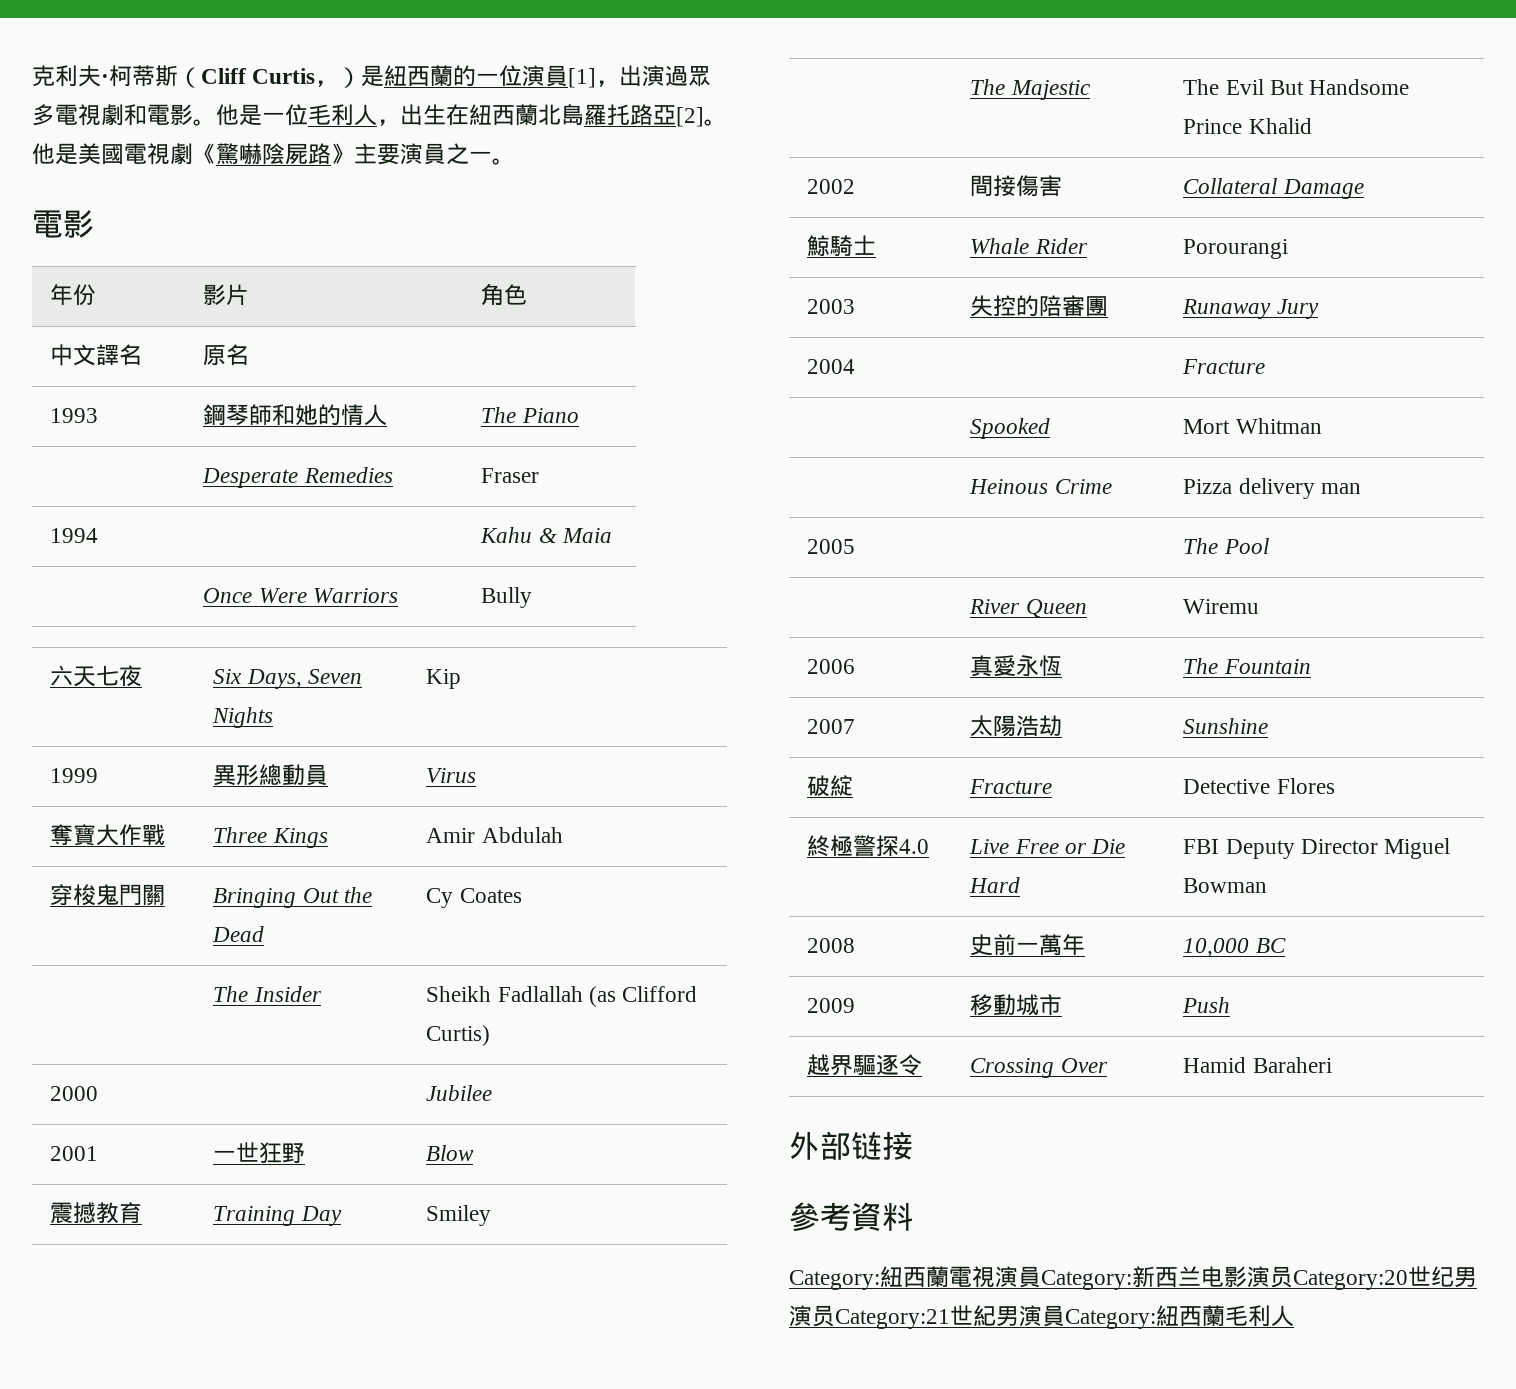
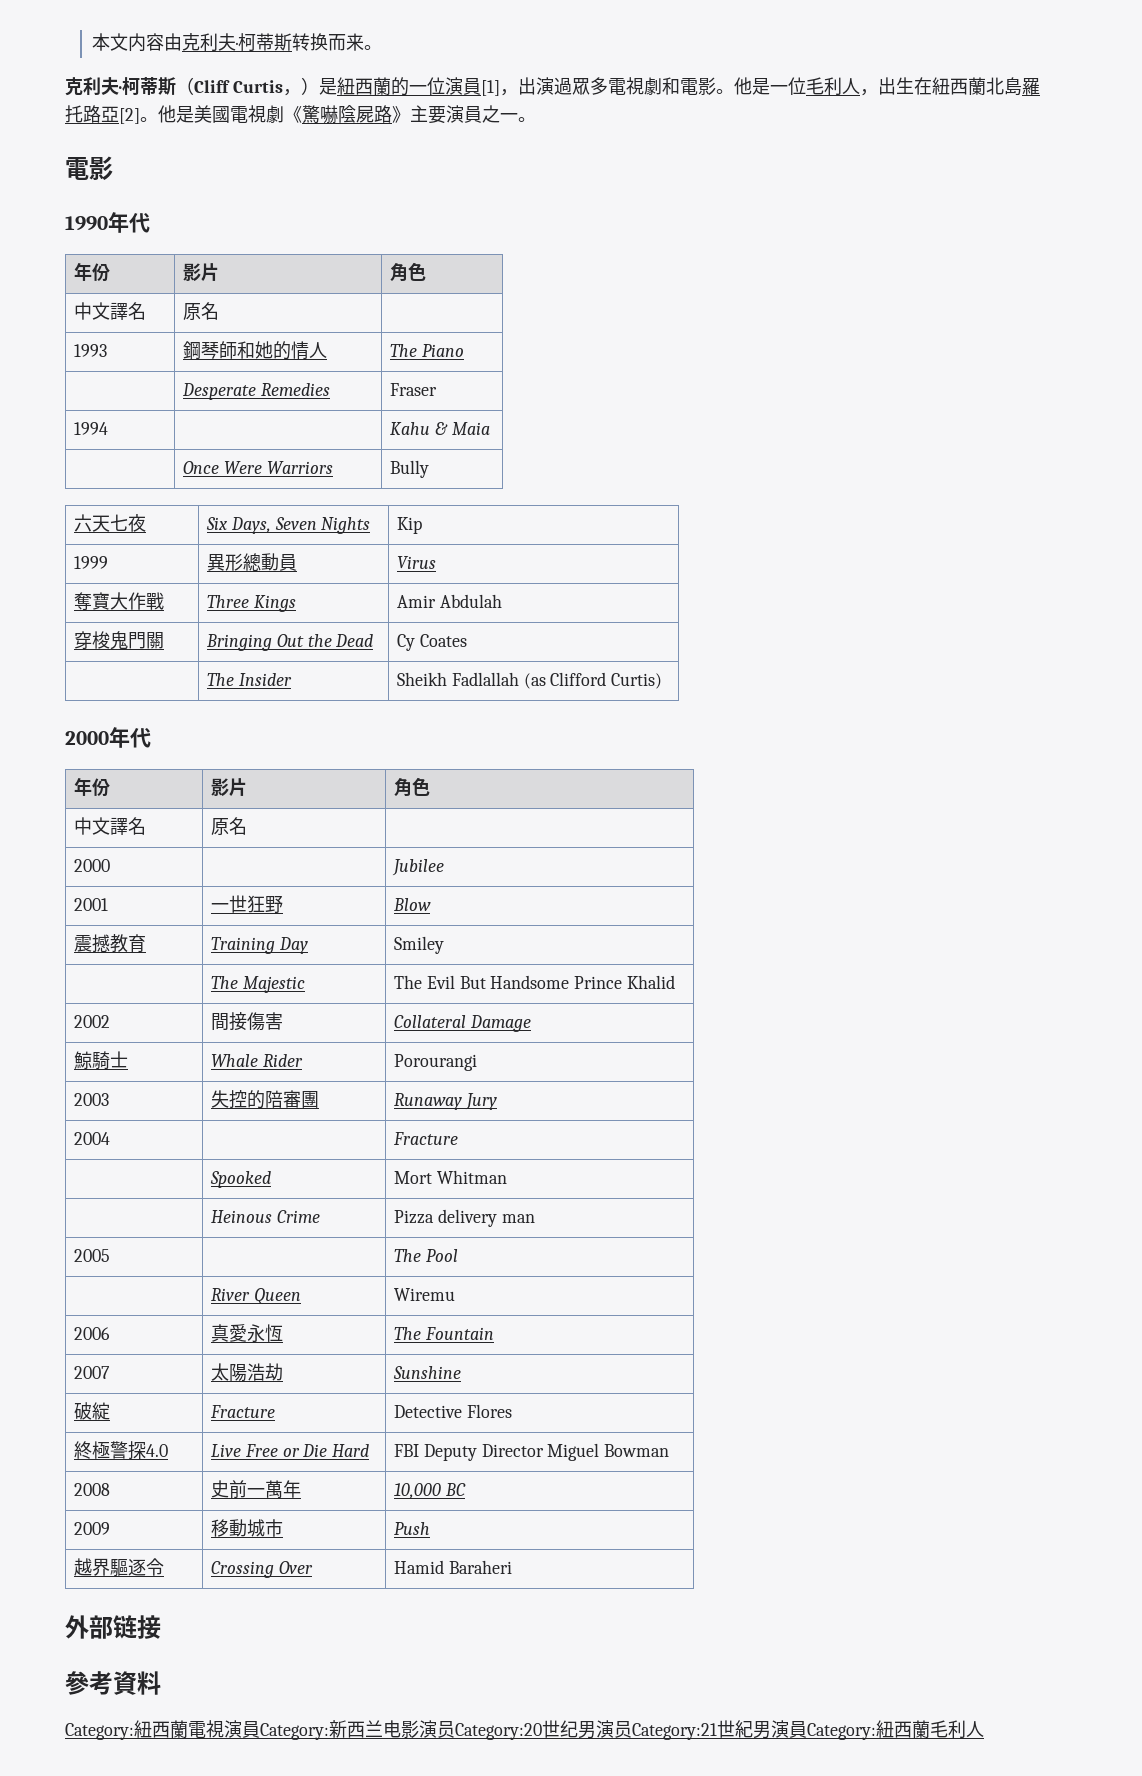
(32, 76) none -> [92,33,383,52] 本文内容由克利夫·柯蒂斯转换而来。 //
(94, 224) none -> [65,212,150,233] // 1990年代
(491, 1035) none -> [65,727,151,748] [73,777,110,797] [210,778,247,797] [393,777,430,797] [73,817,146,835] [210,817,247,835] // 2000年代 // 年份 | 影片 | 角色 // 中文譯名 | 原名 |

